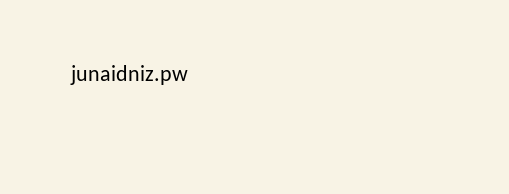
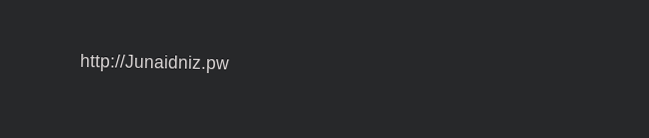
[70,65,188,85] junaidniz.pw -> [79,53,230,74] http://Junaidniz.pw

